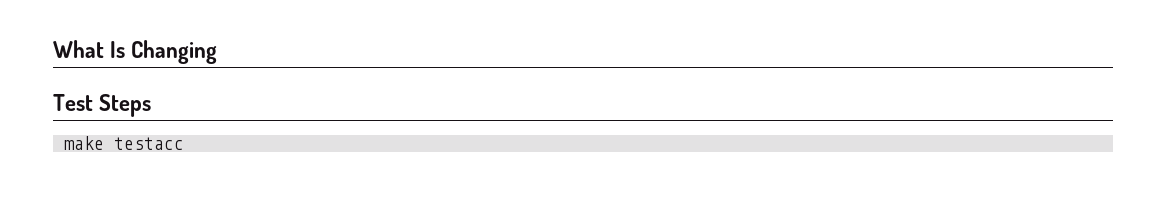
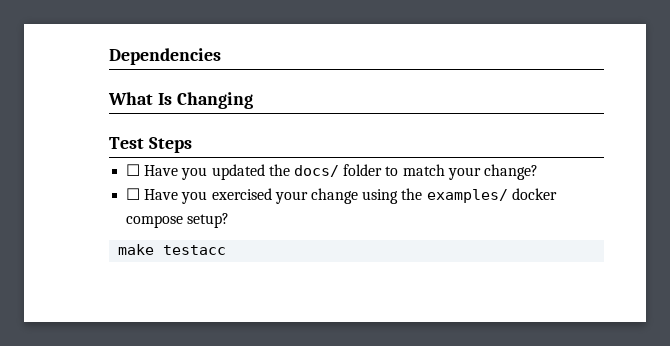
(53, 49) none -> [109,48,221,65] Dependencies //
(152, 105) none -> [126,164,538,180] [126,188,557,204] [126,213,230,228] // ☐ Have you updated the docs/ folder to match your change? // ☐ Have you exercised your change using the examples/ docker compose setup?

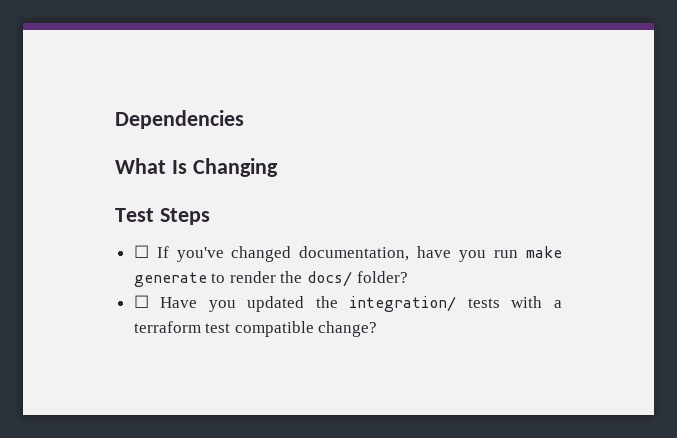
(192, 145) none -> [133,245,563,262] [133,271,408,287] // ☐ If you've changed documentation, have you run make generate to render the docs/ folder?
[293,164,538,180] [126,188,557,204] [126,213,230,228] [118,244,227,255] docs/ folder to match your change? // ☐ Have you exercised your change using the examples/ docker compose setup? // make testacc -> [349,296,562,312] [133,321,378,337] integration/ tests with a terraform test compatible change?

